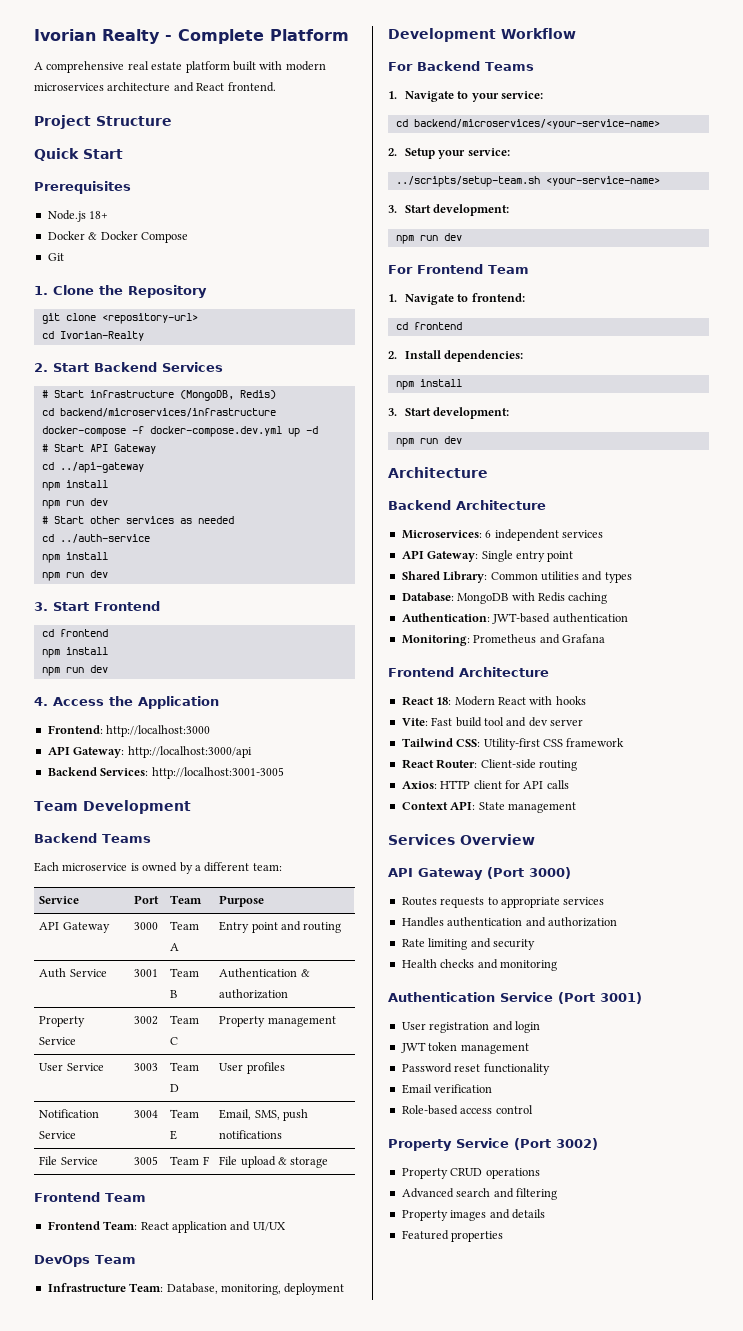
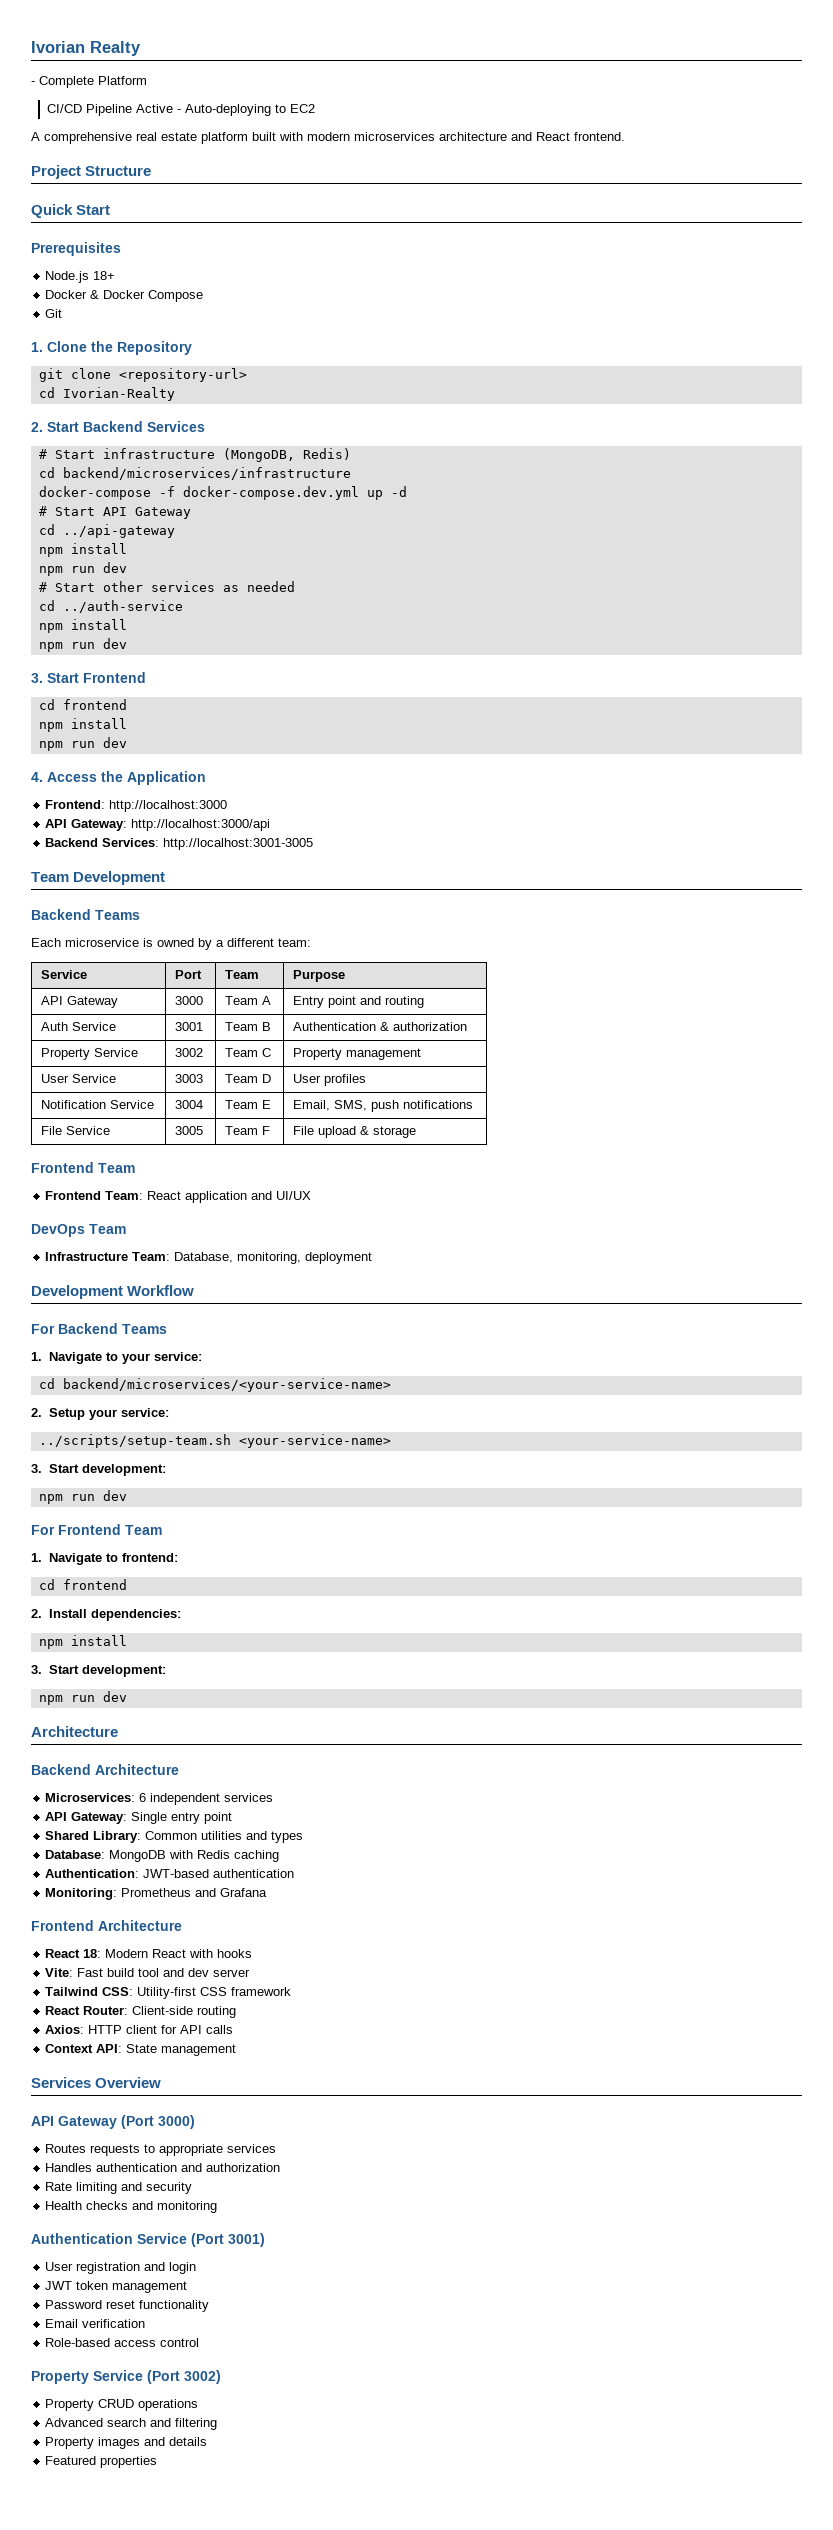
(160, 36) none -> (141, 48) //
(349, 35) none -> [47,104,316,116] // CI/CD Pipeline Active - Auto-deploying to EC2

